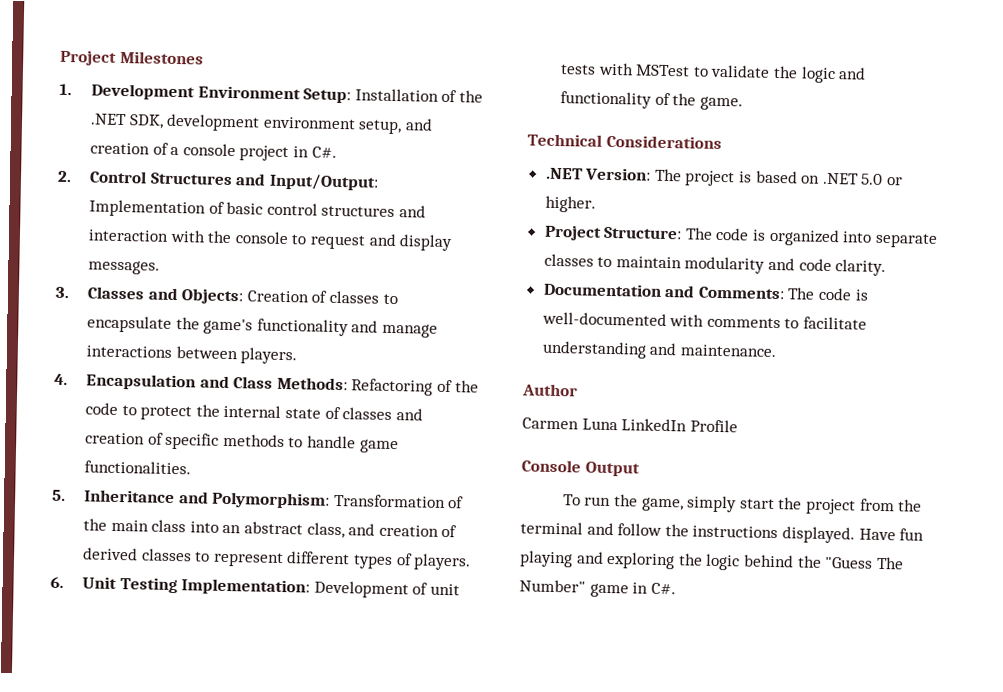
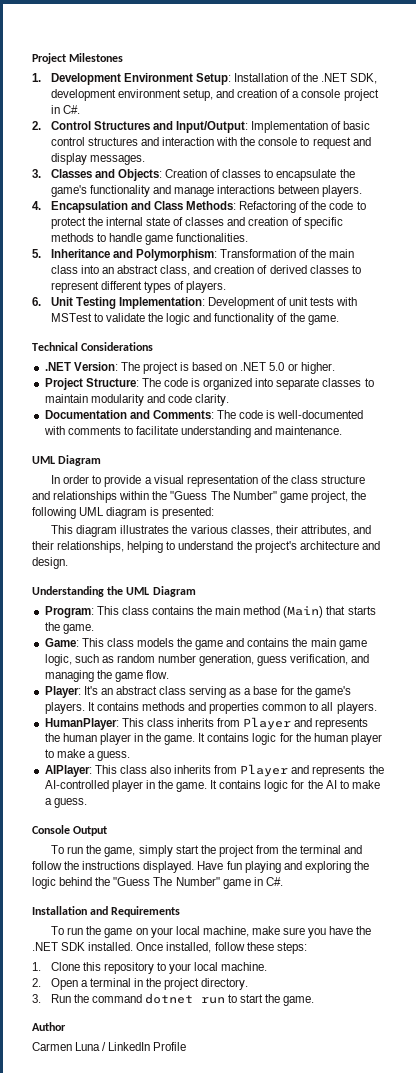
[522,383,578,397] [522,417,738,433] Author // Carmen Luna LinkedIn Profile -> [32,455,102,466] [51,475,366,487] [32,491,366,503] [32,507,215,519] [51,525,371,537] [32,541,380,553] [32,557,68,569] [32,586,196,597] [44,606,376,618] [44,622,94,634] [44,638,367,650] [44,654,370,666] [44,670,169,682] [44,686,351,698] [44,702,377,714] [44,717,369,730] [44,733,382,745] [44,749,130,761] [44,764,384,777] [44,780,380,792] [44,798,87,808] UML Diagram // In order to provide a visual representation of the class structure and relationships within the "Guess The Number" game project, the following UML diagram is presented: // This diagram illustrates the various classes, their attributes, and their relationships, helping to understand the project's architecture and design. // Understanding the UML Diagram // Program: This class contains the main method (Main) that starts the game. // Game: This class models the game and contains the main game logic, such as random number generation, guess verification, and managing the game flow. // Player: It's an abstract class serving as a base for the game's players. It contains methods and properties common to all players. // HumanPlayer: This class inherits from Player and represents the human player in the game. It contains logic for the human player to make a guess. // AIPlayer: This class also inherits from Player and represents the AI-controlled player in the game. It contains logic for the AI to make a guess.
(676, 588) none -> [32,906,181,917] [51,926,372,938] [32,942,307,954] [32,962,268,974] [32,978,249,990] [32,993,315,1006] [32,1022,66,1031] [32,1042,187,1051] // Installation and Requirements // To run the game on your local machine, make sure you have the .NET SDK installed. Once installed, follow these steps: // 1. Clone this repository to your local machine. // 2. Open a terminal in the project directory. // 3. Run the command dotnet run to start the game. // Author // Carmen Luna / LinkedIn Profile

